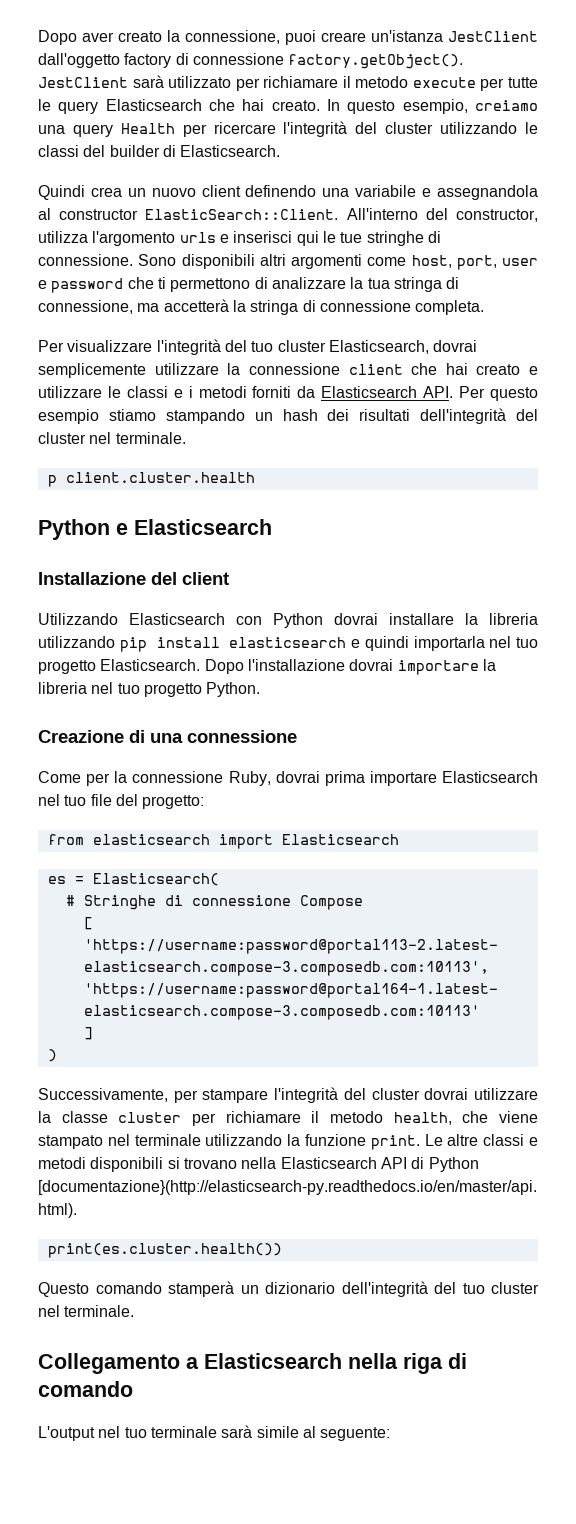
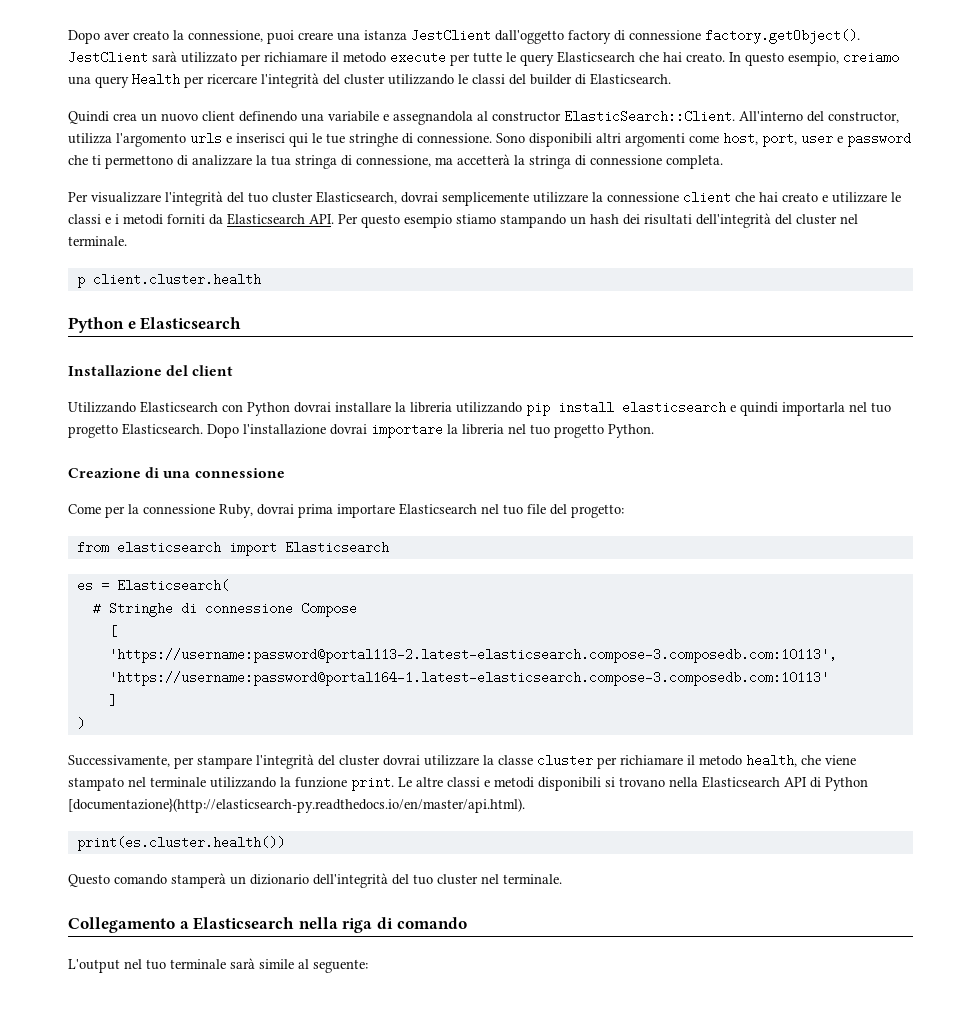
[371,30,443,42] un'istanza -> [337,30,407,41] una istanza

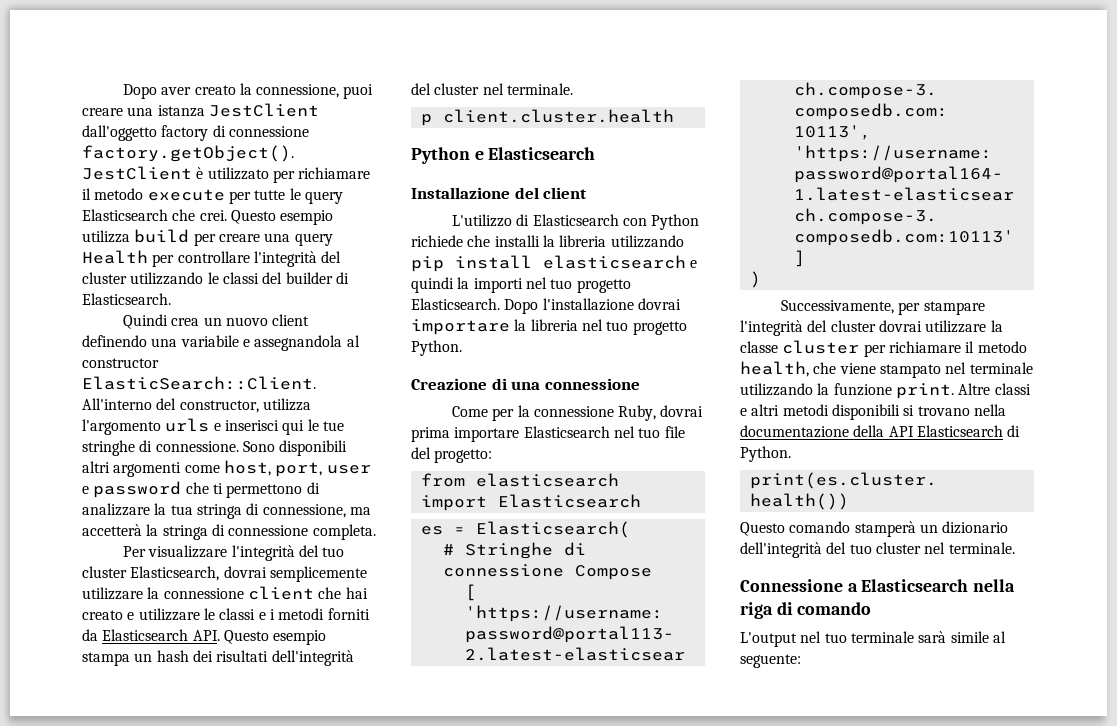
[152,51,177,62] sarà -> [196,167,204,179] è
[663,51,899,66] hai creato. In questo esempio, creiamo -> [199,210,334,225] [82,229,260,246] crei. Questo esempio utilizza build per creare
[207,74,257,84] ricercare -> [177,251,250,263] controllare
[338,214,566,228] Per questo esempio stiamo stampando -> [223,630,327,645] [82,652,130,666] Questo esempio stampa
[68,402,136,413] Utilizzando -> [451,214,530,227] L'utilizzo di
[294,402,391,413] dovrai installare -> [411,235,540,247] richiede che installi
[782,402,845,416] importarla -> [457,277,523,293] la importi
[398,777,490,787] Le altre classi e -> [958,383,1031,395] [740,404,780,416] Altre classi e altri
[702,776,868,791] [68,798,525,813] Elasticsearch API di Python [documentazione}(http://elasticsearch-py.readthedocs.io/en/master/api.html). -> [740,425,1021,438] [740,446,791,462] documentazione della API Elasticsearch di Python.
[68,917,175,933] Collegamento -> [740,579,843,592] Connessione

